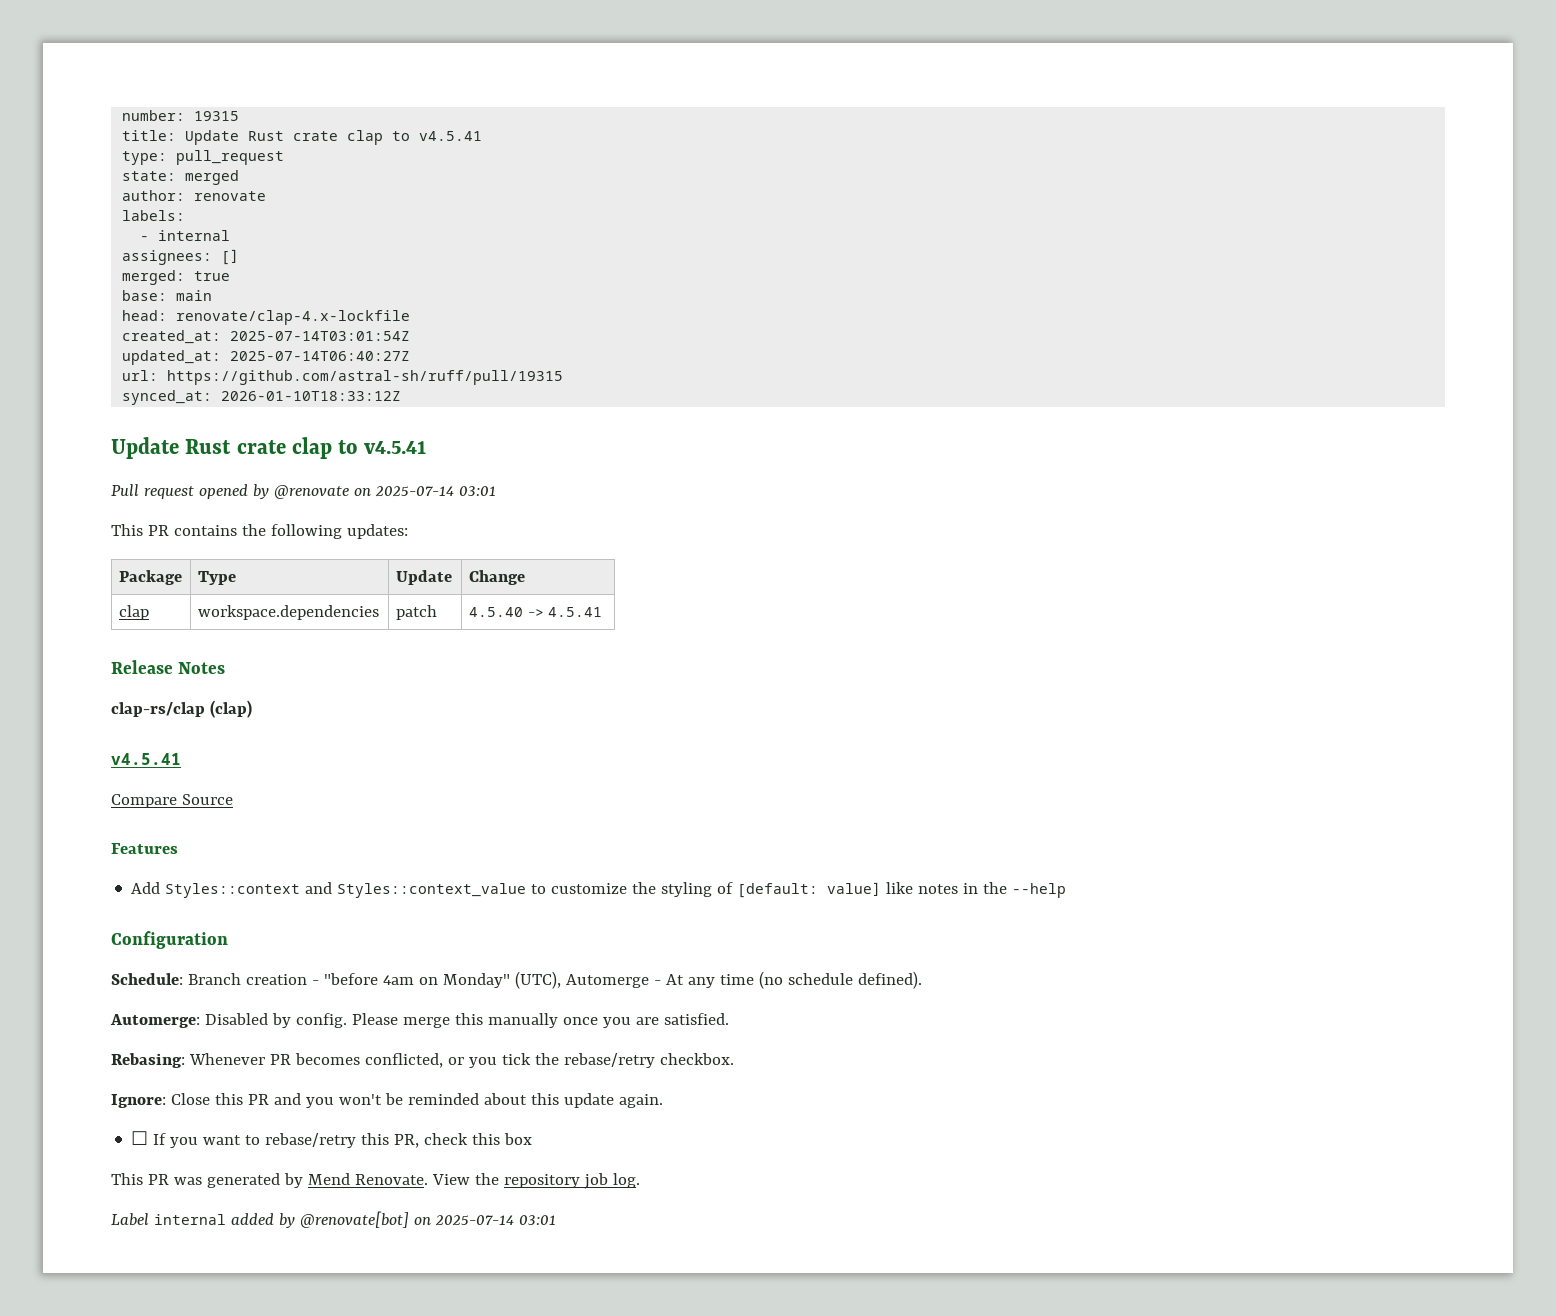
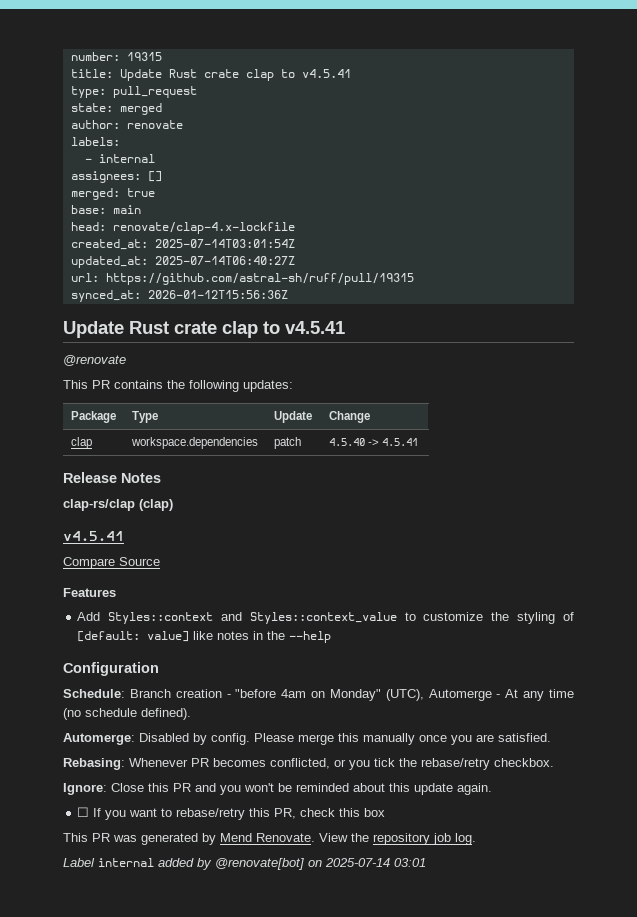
[221,391,402,401] [111,437,426,459] [111,484,496,499] 2026-01-10T18:33:12Z // Update Rust crate clap to v4.5.41 // Pull request opened by @renovate on 2025-07-14 03:01 -> [147,290,288,299] [63,321,345,338] [63,355,126,366] 2026-01-12T15:56:36Z // Update Rust crate clap to v4.5.41 // @renovate

